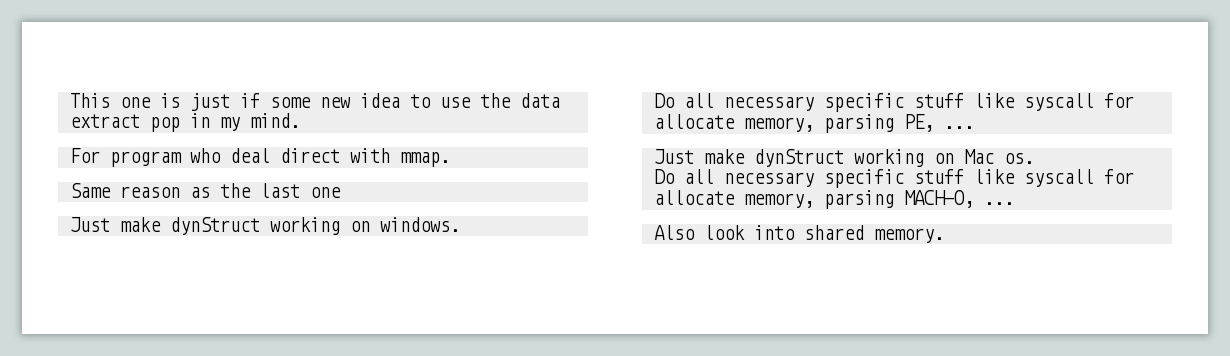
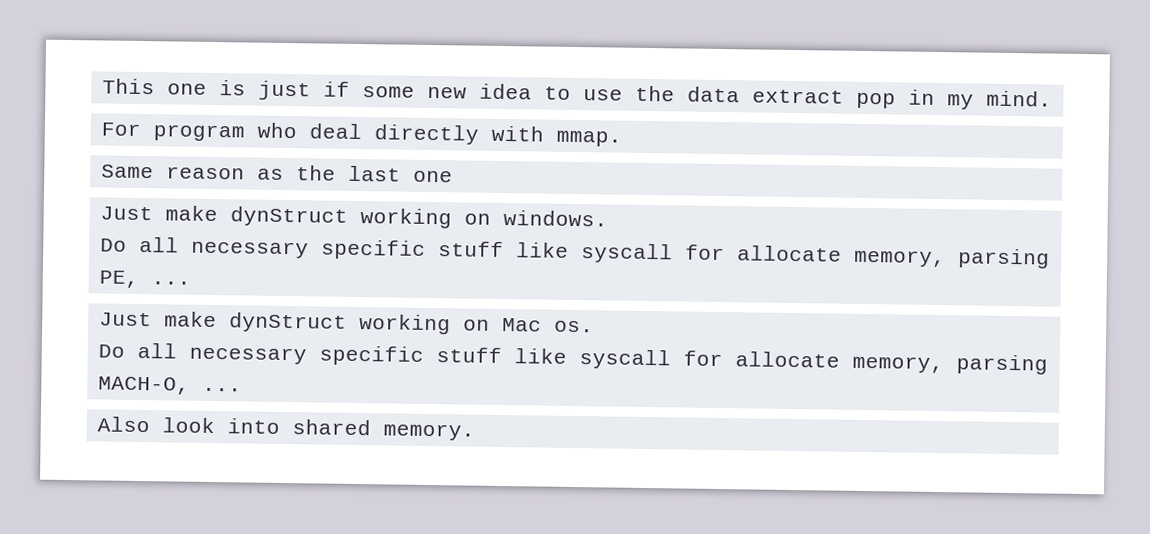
[280,148,341,163] direct -> [374,124,480,145] directly

